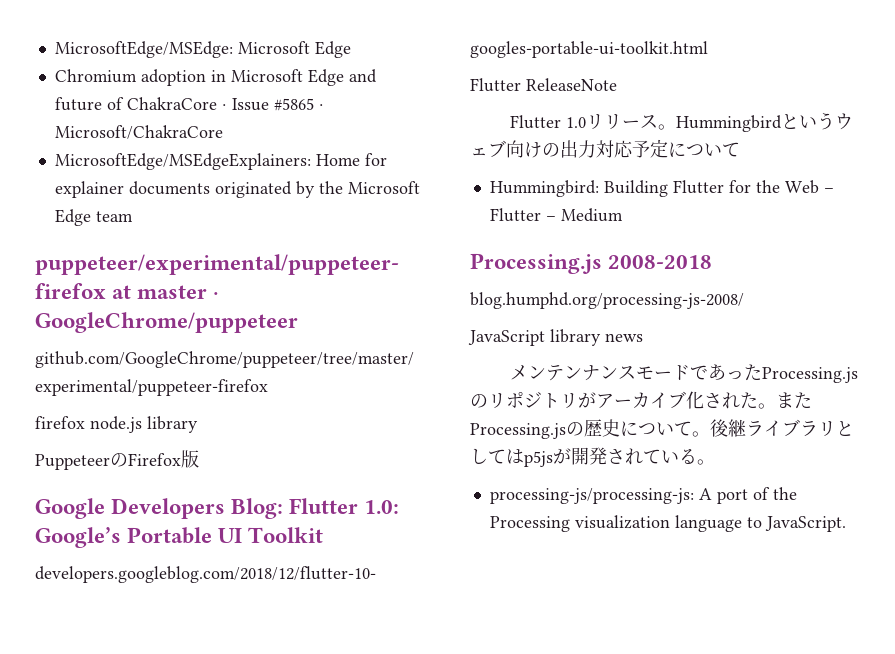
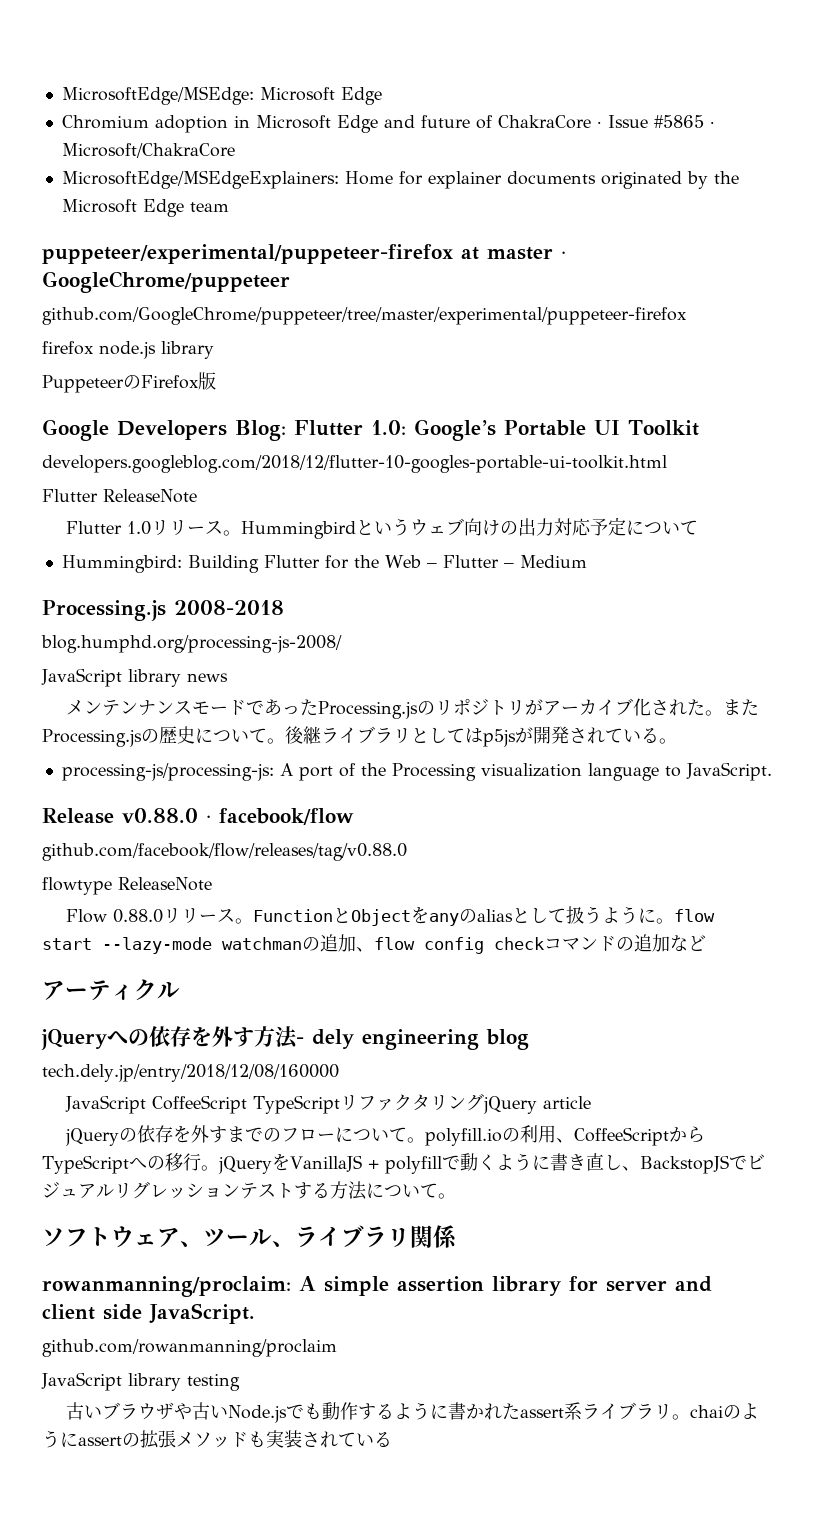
(846, 524) none -> [42,808,354,825] [42,843,407,861] [42,877,212,895] [65,906,715,926] [42,934,706,954] [42,979,180,1001] [41,1026,529,1050] [42,1064,339,1082] [64,1093,591,1114] [64,1125,705,1146] [42,1153,765,1174] [42,1181,456,1200] [42,1225,457,1248] [42,1276,712,1297] [42,1303,255,1324] [42,1339,337,1357] [41,1372,240,1391] [65,1402,759,1423] [42,1430,392,1449] // Release v0.88.0 · facebook/flow // github.com/facebook/flow/releases/tag/v0.88.0 // flowtype ReleaseNote // Flow 0.88.0リリース。FunctionとObjectをanyのaliasとして扱うように。flow start --lazy-mode watchmanの追加、flow config checkコマンドの追加など // アーティクル // jQueryへの依存を外す方法- dely engineering blog // tech.dely.jp/entry/2018/12/08/160000 // JavaScript CoffeeScript TypeScriptリファクタリングjQuery article // jQueryの依存を外すまでのフローについて。polyfill.ioの利用、CoffeeScriptからTypeScriptへの移行。jQueryをVanillaJS + polyfillで動くように書き直し、BackstopJSでビジュアルリグレッションテストする方法について。 // ソフトウェア、ツール、ライブラリ関係 // rowanmanning/proclaim: A simple assertion library for server and client side JavaScript. // github.com/rowanmanning/proclaim // JavaScript library testing // 古いブラウザや古いNode.jsでも動作するように書かれたassert系ライブラリ。chaiのようにassertの拡張メソッドも実装されている

